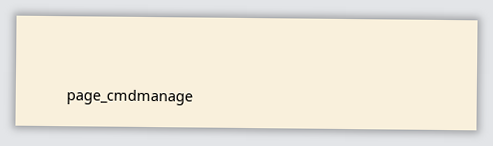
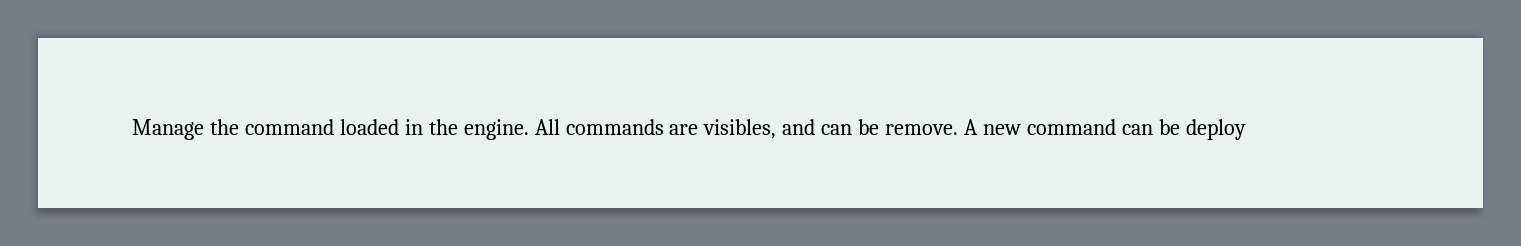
[66,89,193,106] page_cmdmanage -> [132,119,1246,140] Manage the command loaded in the engine. All commands are visibles, and can be remove. A new command can be deploy

